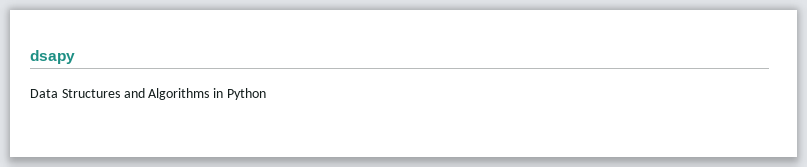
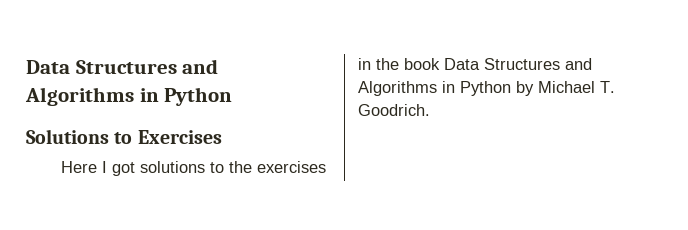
[30,50,75,64] [30,88,266,100] dsapy // Data Structures and Algorithms in Python -> [26,59,219,74] [25,87,233,106] [26,129,222,144] [61,161,327,176] [358,58,592,70] [358,81,615,96] [358,104,430,116] Data Structures and Algorithms in Python // Solutions to Exercises // Here I got solutions to the exercises in the book Data Structures and Algorithms in Python by Michael T. Goodrich.

